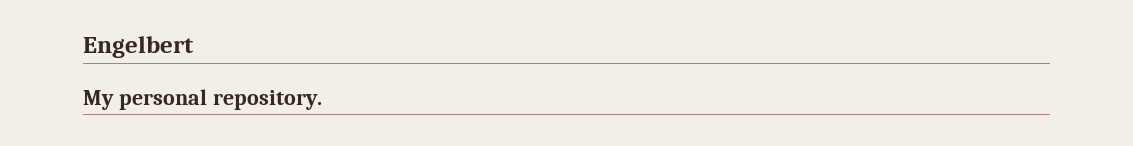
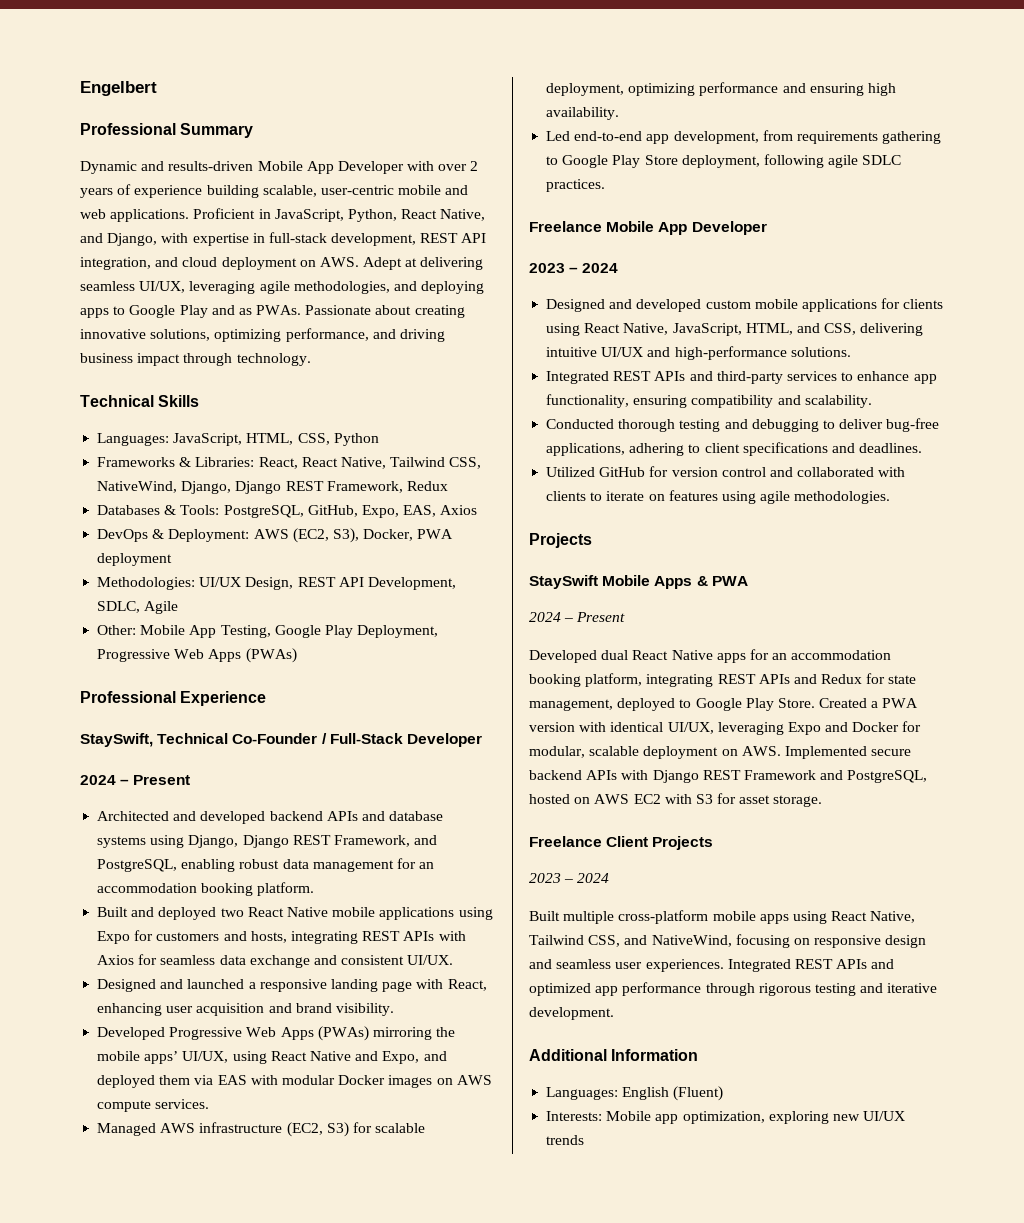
[83,89,322,110] My personal repository. -> [80,123,254,138] [80,161,479,174] [80,184,469,198] [80,208,486,222] [80,232,487,246] [80,257,484,270] [80,281,485,294] [80,305,465,318] [80,328,445,342] [80,353,311,366] [80,395,200,407] [97,433,379,446] [97,457,482,469] [97,481,448,494] [97,505,478,518] [97,528,454,543] [97,553,173,566] [97,577,456,590] [97,601,179,614] [97,625,439,638] [97,648,297,663] [80,691,267,706] [80,733,482,747] [80,775,191,785] [97,811,444,824] [97,835,438,848] [97,858,435,872] [97,882,315,896] [97,907,493,920] [97,930,466,944] [97,954,454,968] [97,979,487,992] [97,1003,394,1016] [97,1026,456,1041] [97,1051,447,1064] [97,1075,492,1088] [97,1099,210,1112] [97,1122,426,1137] [546,82,896,96] [546,107,620,120] [546,130,942,144] [546,154,902,168] [546,179,606,192] [529,221,767,235] [529,263,619,273] [546,298,944,312] [546,323,924,336] [546,346,851,360] [546,371,937,384] [546,394,872,408] [546,418,940,432] [546,442,923,456] [546,466,906,477] [546,490,891,504] [529,533,592,548] [529,575,748,589] [529,612,626,622] [529,649,892,663] [529,673,917,687] [529,698,919,711] [529,721,922,735] [529,746,912,759] [529,770,928,783] [529,793,823,807] [529,836,714,850] [529,873,610,883] [529,910,916,924] [529,934,927,948] [529,959,895,972] [529,982,938,996] [529,1007,614,1020] [529,1049,699,1061] [546,1086,724,1101] [546,1111,906,1124] [546,1135,585,1145] Professional Summary // Dynamic and results-driven Mobile App Developer with over 2 years of experience building scalable, user-centric mobile and web applications. Proficient in JavaScript, Python, React Native, and Django, with expertise in full-stack development, REST API integration, and cloud deployment on AWS. Adept at delivering seamless UI/UX, leveraging agile methodologies, and deploying apps to Google Play and as PWAs. Passionate about creating innovative solutions, optimizing performance, and driving business impact through technology. // Technical Skills // Languages: JavaScript, HTML, CSS, Python // Frameworks & Libraries: React, React Native, Tailwind CSS, NativeWind, Django, Django REST Framework, Redux // Databases & Tools: PostgreSQL, GitHub, Expo, EAS, Axios // DevOps & Deployment: AWS (EC2, S3), Docker, PWA deployment // Methodologies: UI/UX Design, REST API Development, SDLC, Agile // Other: Mobile App Testing, Google Play Deployment, Progressive Web Apps (PWAs) // Professional Experience // StaySwift, Technical Co-Founder / Full-Stack Developer // 2024 – Present // Architected and developed backend APIs and database systems using Django, Django REST Framework, and PostgreSQL, enabling robust data management for an accommodation booking platform. // Built and deployed two React Native mobile applications using Expo for customers and hosts, integrating REST APIs with Axios for seamless data exchange and consistent UI/UX. // Designed and launched a responsive landing page with React, enhancing user acquisition and brand visibility. // Developed Progressive Web Apps (PWAs) mirroring the mobile apps’ UI/UX, using React Native and Expo, and deployed them via EAS with modular Docker images on AWS compute services. // Managed AWS infrastructure (EC2, S3) for scalable deployment, optimizing performance and ensuring high availability. // Led end-to-end app development, from requirements gathering to Google Play Store deployment, following agile SDLC practices. // Freelance Mobile App Developer // 2023 – 2024 // Designed and developed custom mobile applications for clients using React Native, JavaScript, HTML, and CSS, delivering intuitive UI/UX and high-performance solutions. // Integrated REST APIs and third-party services to enhance app functionality, ensuring compatibility and scalability. // Conducted thorough testing and debugging to deliver bug-free applications, adhering to client specifications and deadlines. // Utilized GitHub for version control and collaborated with clients to iterate on features using agile methodologies. // Projects // StaySwift Mobile Apps & PWA // 2024 – Present // Developed dual React Native apps for an accommodation booking platform, integrating REST APIs and Redux for state management, deployed to Google Play Store. Created a PWA version with identical UI/UX, leveraging Expo and Docker for modular, scalable deployment on AWS. Implemented secure backend APIs with Django REST Framework and PostgreSQL, hosted on AWS EC2 with S3 for asset storage. // Freelance Client Projects // 2023 – 2024 // Built multiple cross-platform mobile apps using React Native, Tailwind CSS, and NativeWind, focusing on responsive design and seamless user experiences. Integrated REST APIs and optimized app performance through rigorous testing and iterative development. // Additional Information // Languages: English (Fluent) // Interests: Mobile app optimization, exploring new UI/UX trends

